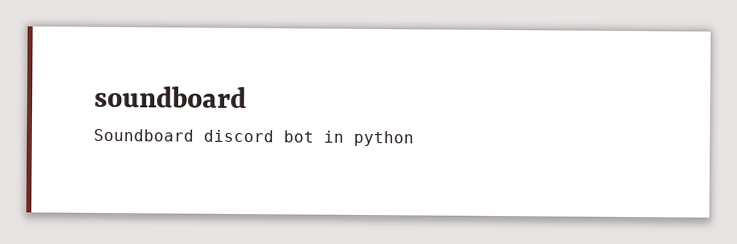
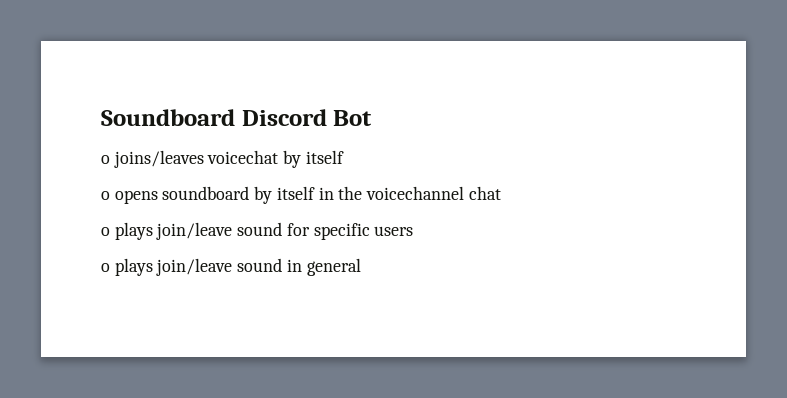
[94,85,247,109] [93,128,414,147] soundboard // Soundboard discord bot in python -> [101,109,373,126] [101,150,344,168] [101,186,501,204] [101,222,414,240] [101,258,361,276] Soundboard Discord Bot // o joins/leaves voicechat by itself // o opens soundboard by itself in the voicechannel chat // o plays join/leave sound for specific users // o plays join/leave sound in general

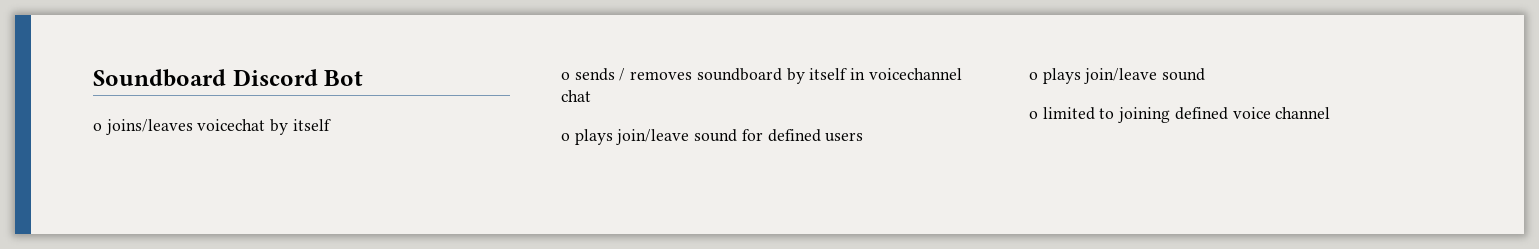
[114,190,158,204] opens -> [574,68,693,81] sends / removes
[338,186,363,200] the -> (866, 74) none
[313,223,370,240] specific -> [767,129,821,142] defined
[286,258,361,276] in general -> [1029,107,1331,123] // o limited to joining defined voice channel

